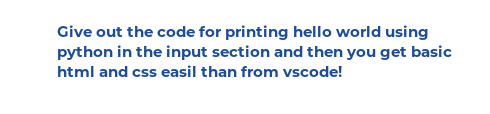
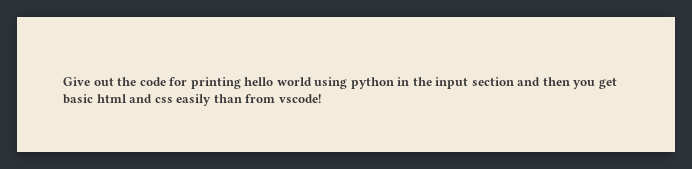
[161,65,198,77] easil -> [176,94,212,106] easily

